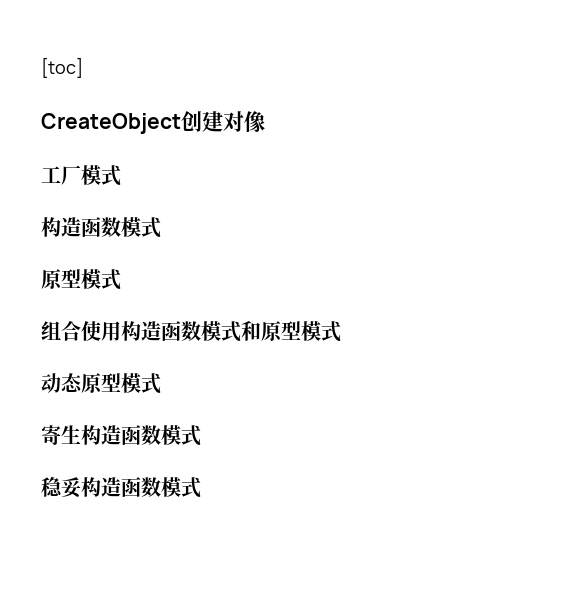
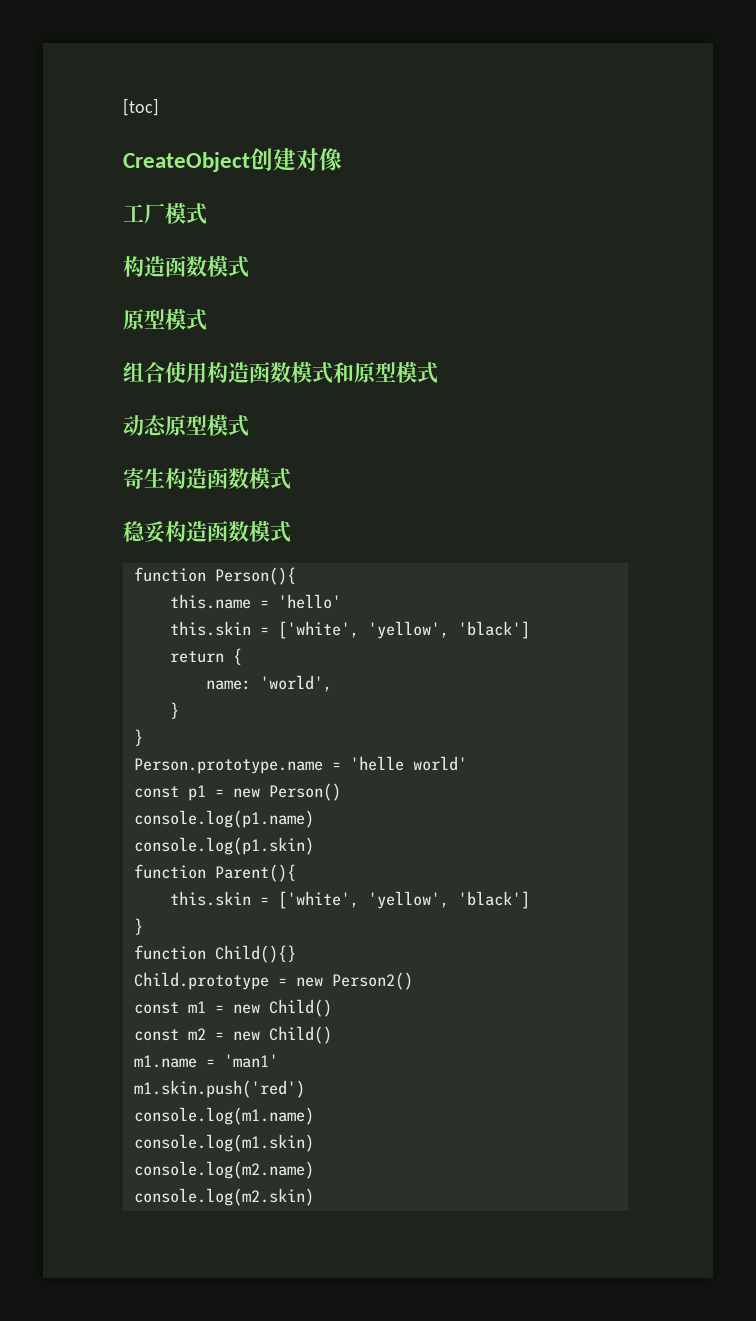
(201, 487) none -> [133,567,296,585] [169,594,341,609] [169,621,530,639] [169,648,242,665] [205,675,332,692] [169,702,179,719] [133,729,143,746] [133,756,467,774] [133,783,341,801] [133,810,314,828] [133,837,314,855] [133,864,296,882] [169,891,530,909] [133,918,143,935] [133,945,296,963] [133,972,413,990] [133,999,332,1017] [133,1026,332,1044] [133,1054,278,1068] [133,1080,305,1098] [133,1107,314,1125] [133,1134,314,1152] [133,1161,314,1179] [133,1188,314,1206] // function Person(){ // this.name = 'hello' // this.skin = ['white', 'yellow', 'black'] // return { // name: 'world', // } // } // Person.prototype.name = 'helle world' // const p1 = new Person() // console.log(p1.name) // console.log(p1.skin) // function Parent(){ // this.skin = ['white', 'yellow', 'black'] // } // function Child(){} // Child.prototype = new Person2() // const m1 = new Child() // const m2 = new Child() // m1.name = 'man1' // m1.skin.push('red') // console.log(m1.name) // console.log(m1.skin) // console.log(m2.name) // console.log(m2.skin)

